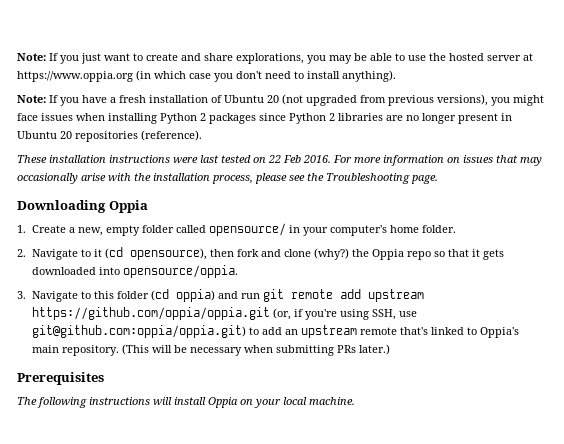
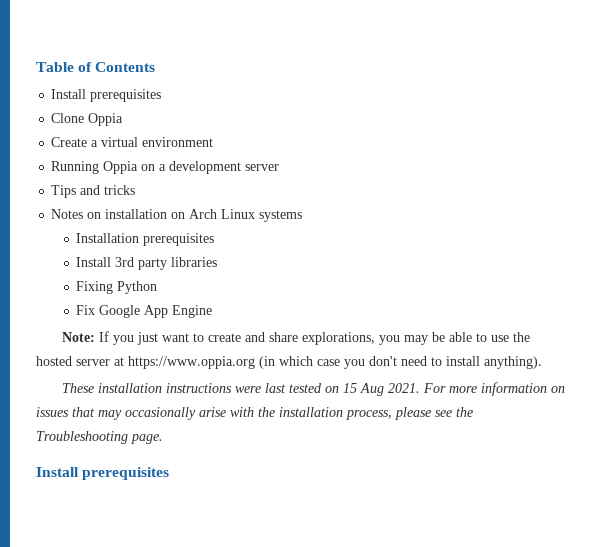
(17, 57) none -> [36,62,156,72] [51,89,162,102] [51,113,124,126] [51,137,214,147] [51,161,280,174] [51,185,136,198] [51,209,303,222] [76,233,215,246] [76,257,218,270] [76,281,158,294] [76,305,213,318] Table of Contents // Install prerequisites // Clone Oppia // Create a virtual environment // Running Oppia on a development server // Tips and tricks // Notes on installation on Arch Linux systems // Installation prerequisites // Install 3rd party libraries // Fixing Python // Fix Google App Engine //
[17,94,544,106] [17,113,512,124] [17,130,202,142] // Note: If you have a fresh installation of Ubuntu 20 (not upgraded from previous versions), you might face issues when installing Python 2 packages since Python 2 libraries are no longer present in Ubuntu 20 repositories (reference). -> (542, 362) none
[268,155,331,163] 22 Feb 2016. -> [342,383,420,396] 15 Aug 2021.
[17,200,148,213] [17,223,456,236] [17,247,504,260] [31,265,238,278] [17,289,424,302] [31,307,417,320] [31,325,519,338] [31,344,390,356] [17,372,104,385] [17,397,355,408] Downloading Oppia // 1. Create a new, empty folder called opensource/ in your computer's home folder. // 2. Navigate to it (cd opensource), then fork and clone (why?) the Oppia repo so that it gets downloaded into opensource/oppia. // 3. Navigate to this folder (cd oppia) and run git remote add upstream https://github.com/oppia/oppia.git (or, if you're using SSH, use git@github.com:oppia/oppia.git) to add an upstream remote that's linked to Oppia's main repository. (This will be necessary when submitting PRs later.) // Prerequisites // The following instructions will install Oppia on your local machine. -> [36,467,170,480] Install prerequisites

